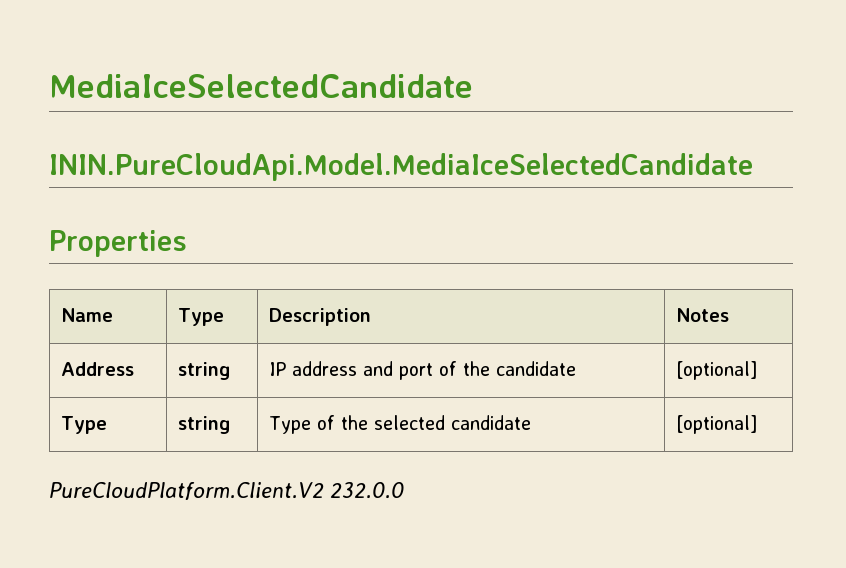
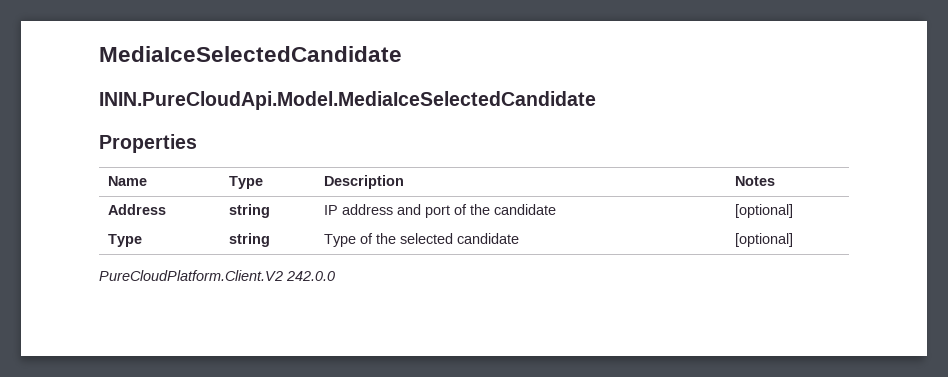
[329,482,404,499] 232.0.0 -> [286,271,335,281] 242.0.0

